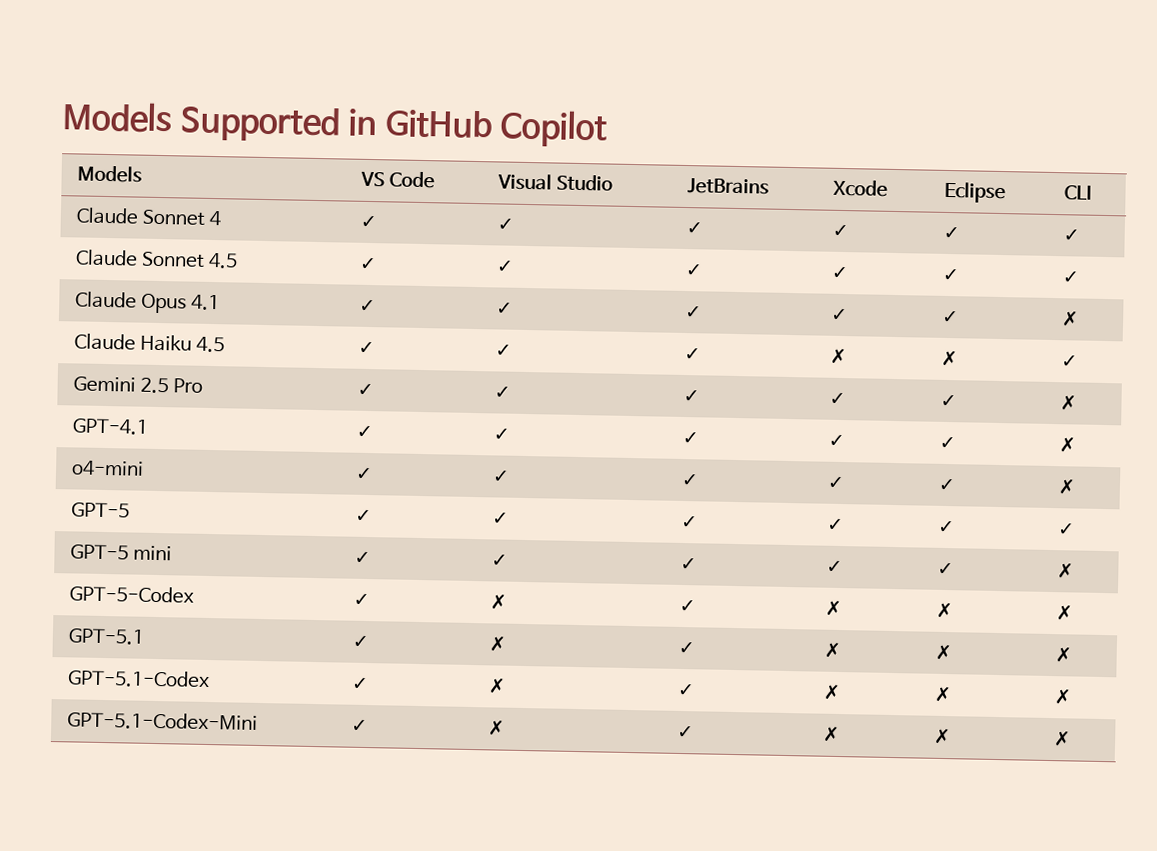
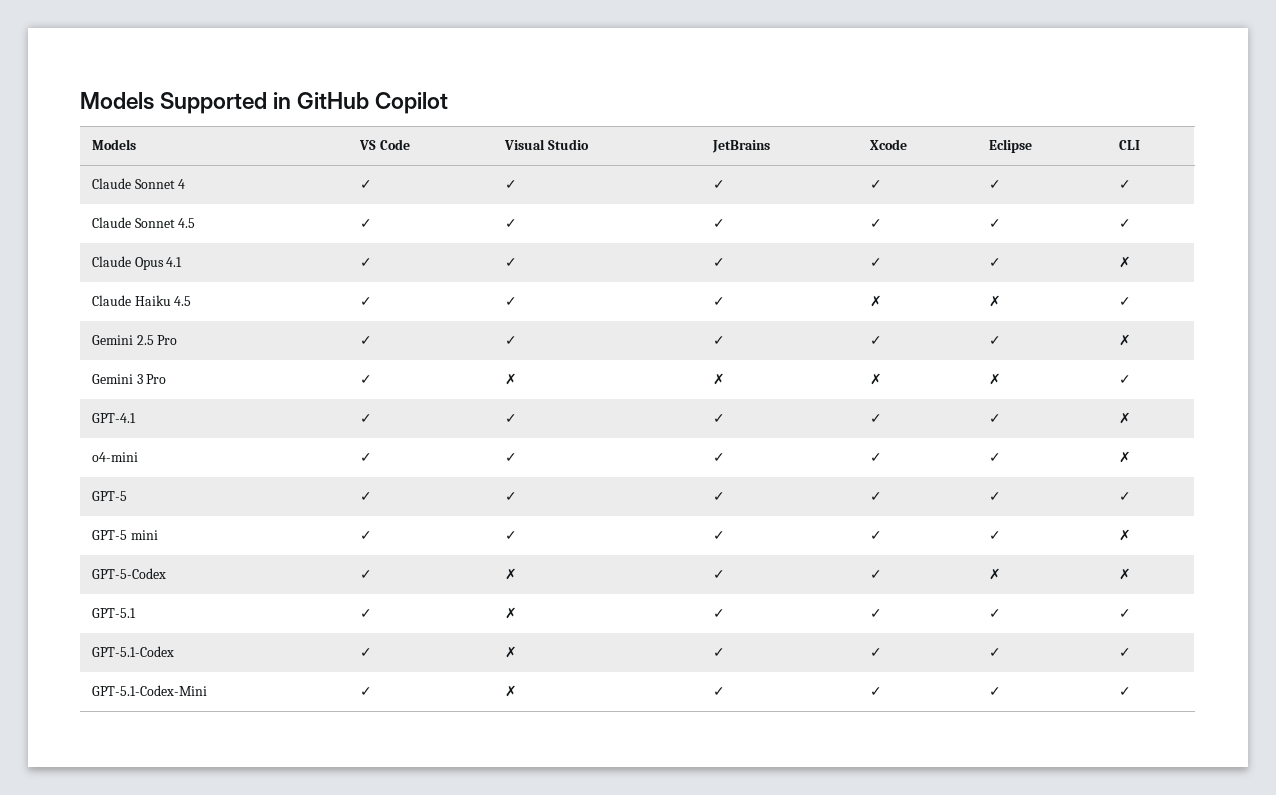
(1078, 403) none -> [91,374,167,384] [359,375,372,384] [504,373,517,385] [712,373,725,385] [869,373,882,385] [988,373,1001,385] [1118,375,1131,384] // Gemini 3 Pro | ✓ | ✗ | ✗ | ✗ | ✗ | ✓
[825,600,843,617] ✗ -> [869,570,882,579] ✓
[824,642,842,659] [935,644,953,661] [1055,647,1073,663] ✗ | ✗ | ✗ -> [869,609,882,618] [988,609,1001,618] [1118,609,1131,618] ✓ | ✓ | ✓
[823,684,842,701] [934,686,953,703] [1054,689,1073,705] ✗ | ✗ | ✗ -> [869,648,882,657] [988,648,1001,657] [1118,648,1131,657] ✓ | ✓ | ✓
[823,726,841,743] [934,728,952,745] [1053,731,1072,747] ✗ | ✗ | ✗ -> [869,687,882,696] [988,687,1001,696] [1118,687,1131,696] ✓ | ✓ | ✓

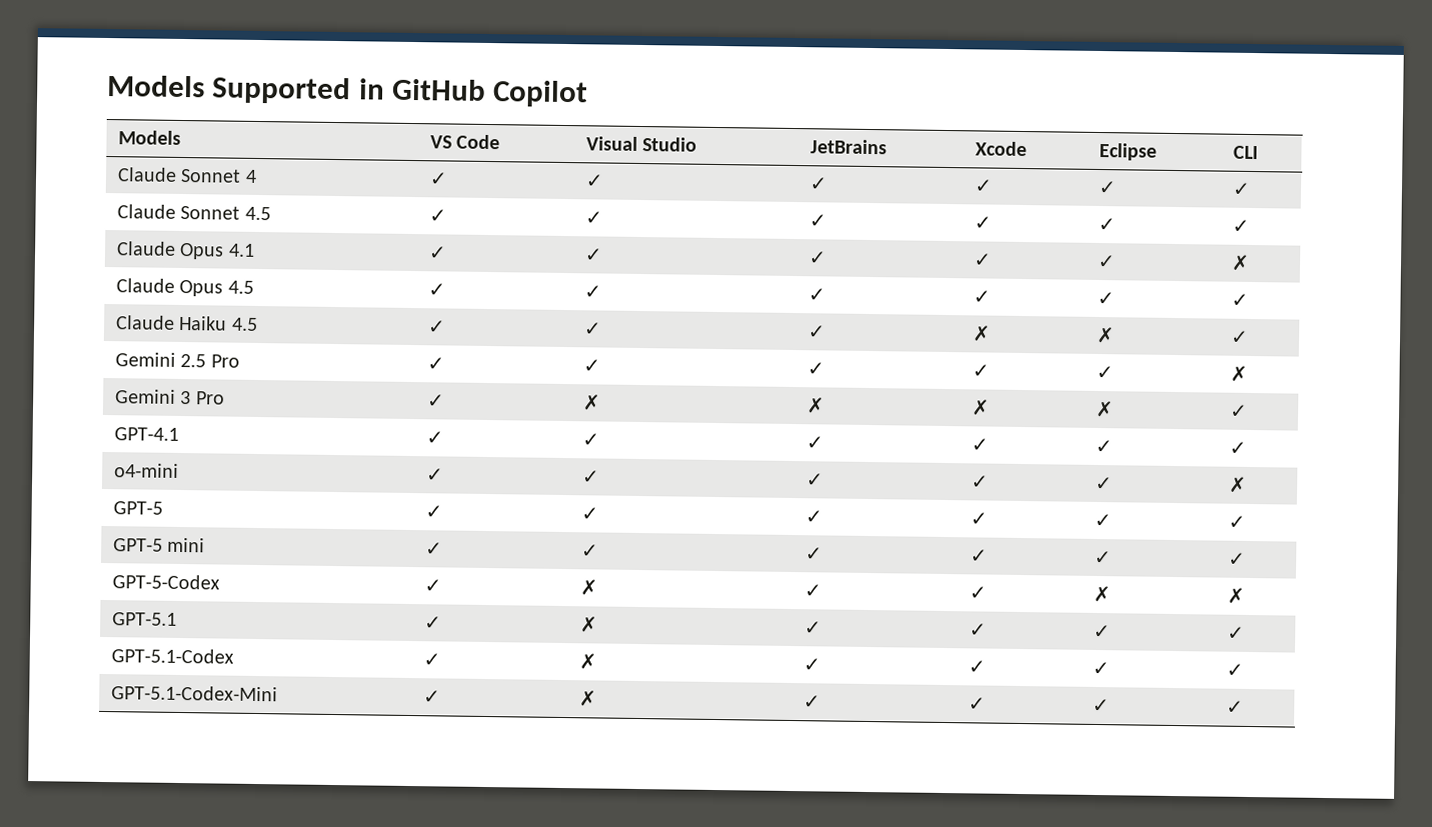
(1131, 262) none -> [115,278,254,297] [427,283,446,297] [583,285,602,299] [807,288,826,302] [972,290,991,304] [1096,291,1115,306] [1230,293,1249,307] // Claude Opus 4.5 | ✓ | ✓ | ✓ | ✓ | ✓ | ✓
[1118,412,1131,424] ✗ -> [1228,441,1247,455] ✓
[1118,529,1131,541] ✗ -> [1227,552,1246,566] ✓

